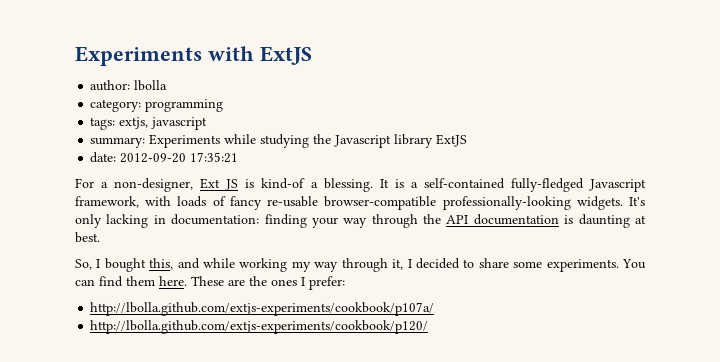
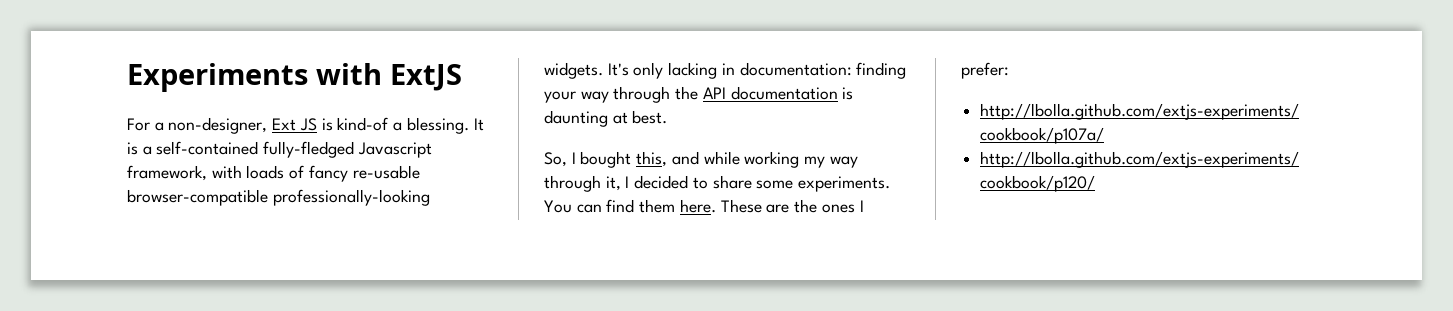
[90,80,168,91] [90,99,224,112] [90,117,208,130] [90,134,468,148] [90,152,239,163] // author: lbolla // category: programming // tags: extjs, javascript // summary: Experiments while studying the Javascript library ExtJS // date: 2012-09-20 17:35:21 -> (462, 77) none

